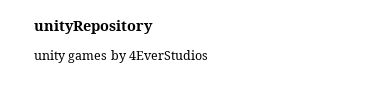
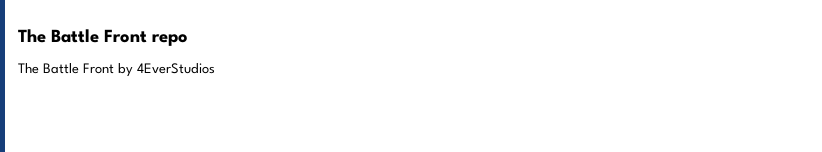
[34,20,153,34] [34,50,108,63] unityRepository // unity games -> [18,29,188,46] [18,63,114,74] The Battle Front repo // The Battle Front

